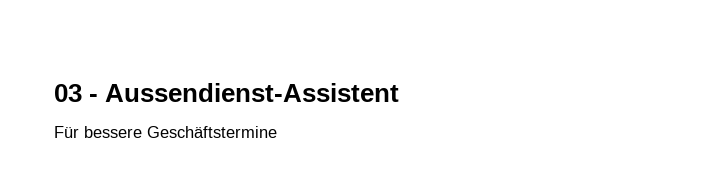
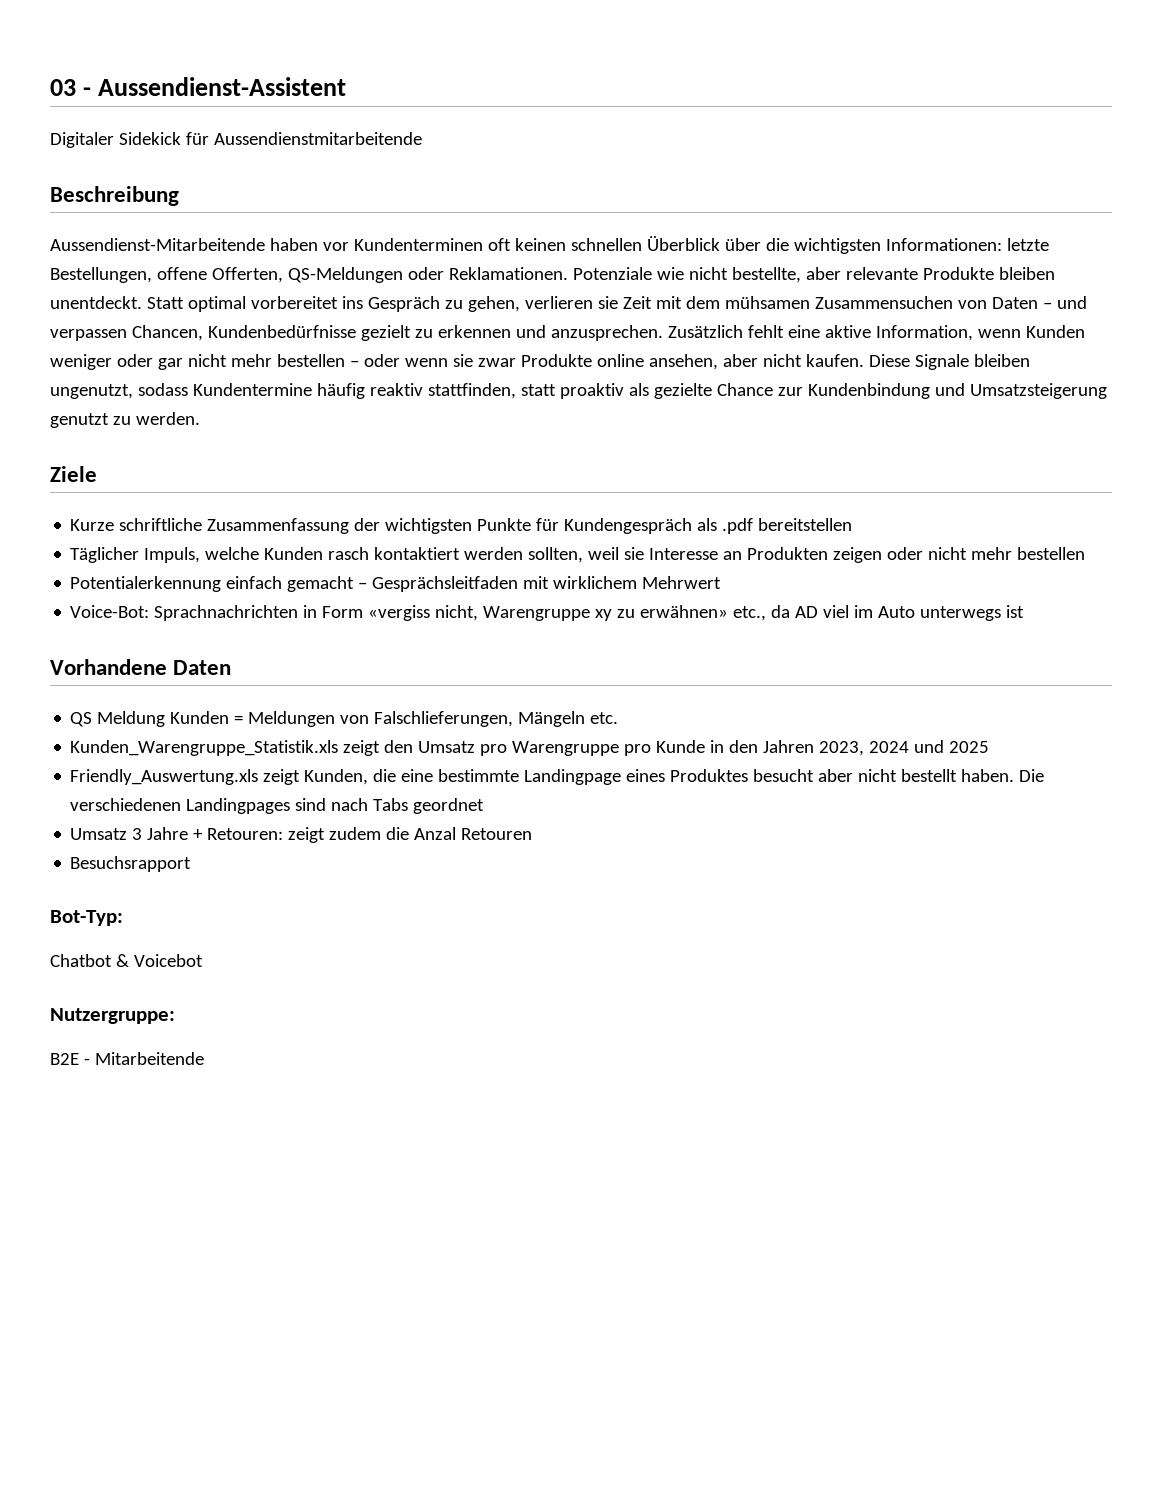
[54,126,277,138] Für bessere Geschäftstermine -> [50,132,422,148] [50,186,179,206] [50,236,1049,254] [50,267,1055,283] [50,296,1087,312] [50,325,1085,341] [50,354,1030,370] [50,383,1107,399] [50,412,200,428] [50,466,97,482] [70,518,853,534] [70,547,1086,563] [70,576,722,592] [70,605,1025,621] [50,659,232,675] [70,711,619,727] [70,740,990,756] [70,769,1045,785] [70,798,485,814] [70,827,533,843] [70,856,192,872] [50,910,123,926] [50,954,203,967] [50,1008,175,1024] [50,1052,204,1065] Digitaler Sidekick für Aussendienstmitarbeitende // Beschreibung // Aussendienst-Mitarbeitende haben vor Kundenterminen oft keinen schnellen Überblick über die wichtigsten Informationen: letzte Bestellungen, offene Offerten, QS-Meldungen oder Reklamationen. Potenziale wie nicht bestellte, aber relevante Produkte bleiben unentdeckt. Statt optimal vorbereitet ins Gespräch zu gehen, verlieren sie Zeit mit dem mühsamen Zusammensuchen von Daten – und verpassen Chancen, Kundenbedürfnisse gezielt zu erkennen und anzusprechen. Zusätzlich fehlt eine aktive Information, wenn Kunden weniger oder gar nicht mehr bestellen – oder wenn sie zwar Produkte online ansehen, aber nicht kaufen. Diese Signale bleiben ungenutzt, sodass Kundentermine häufig reaktiv stattfinden, statt proaktiv als gezielte Chance zur Kundenbindung und Umsatzsteigerung genutzt zu werden. // Ziele // Kurze schriftliche Zusammenfassung der wichtigsten Punkte für Kundengespräch als .pdf bereitstellen // Täglicher Impuls, welche Kunden rasch kontaktiert werden sollten, weil sie Interesse an Produkten zeigen oder nicht mehr bestellen // Potentialerkennung einfach gemacht – Gesprächsleitfaden mit wirklichem Mehrwert // Voice-Bot: Sprachnachrichten in Form «vergiss nicht, Warengruppe xy zu erwähnen» etc., da AD viel im Auto unterwegs ist // Vorhandene Daten // QS Meldung Kunden = Meldungen von Falschlieferungen, Mängeln etc. // Kunden_Warengruppe_Statistik.xls zeigt den Umsatz pro Warengruppe pro Kunde in den Jahren 2023, 2024 und 2025 // Friendly_Auswertung.xls zeigt Kunden, die eine bestimmte Landingpage eines Produktes besucht aber nicht bestellt haben. Die verschiedenen Landingpages sind nach Tabs geordnet // Umsatz 3 Jahre + Retouren: zeigt zudem die Anzal Retouren // Besuchsrapport // Bot-Typ: // Chatbot & Voicebot // Nutzergruppe: // B2E - Mitarbeitende

